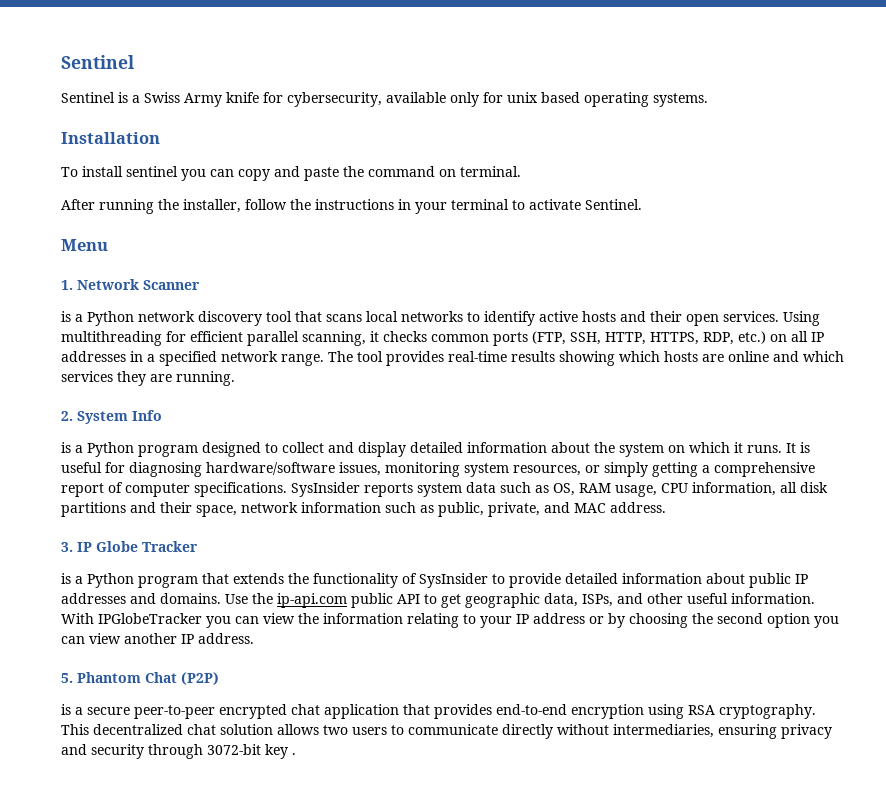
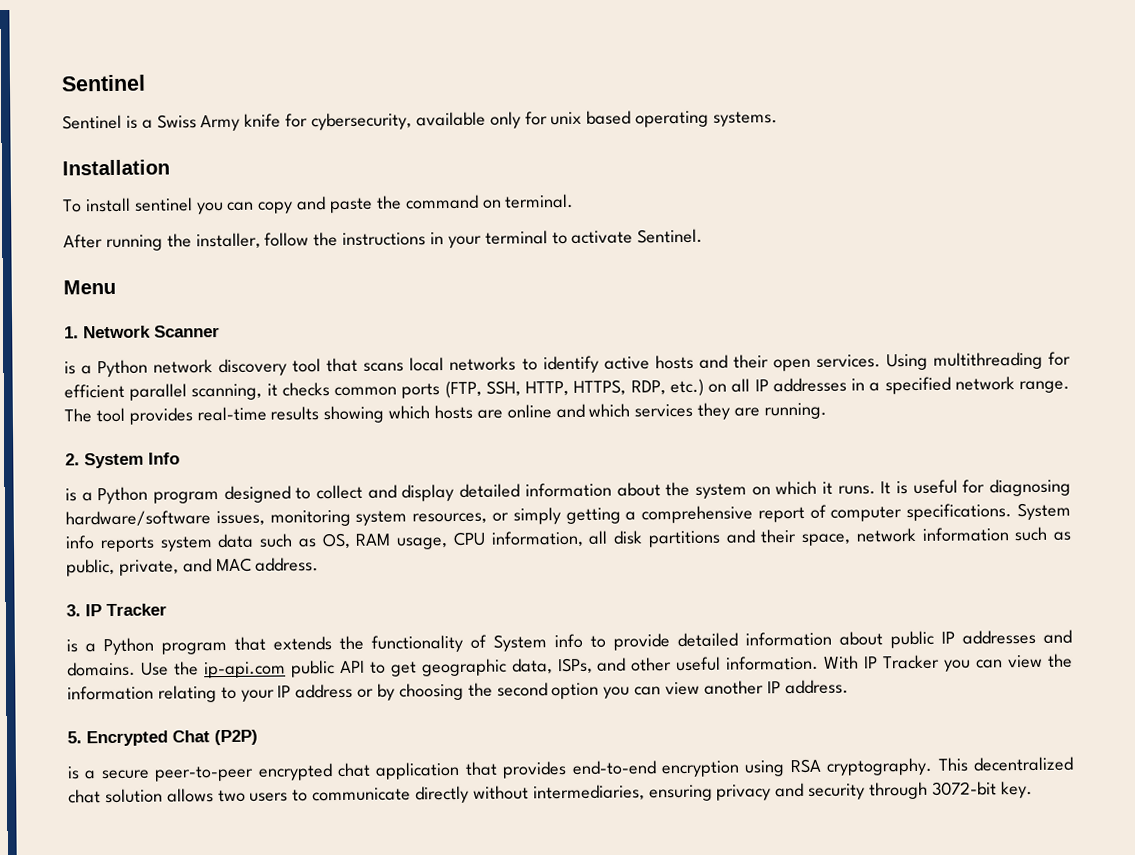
[291,482,360,497] SysInsider -> [1017,502,1072,521] [65,535,95,550] System info
[96,541,138,552] Globe -> (102, 610) none
[419,573,488,588] SysInsider -> [493,633,583,652] System info
[98,613,202,624] IPGlobeTracker -> [864,654,941,670] IP Tracker
[77,672,141,683] Phantom -> [86,730,168,747] Encrypted
[265,744,296,759] key . -> [1000,780,1033,799] key.

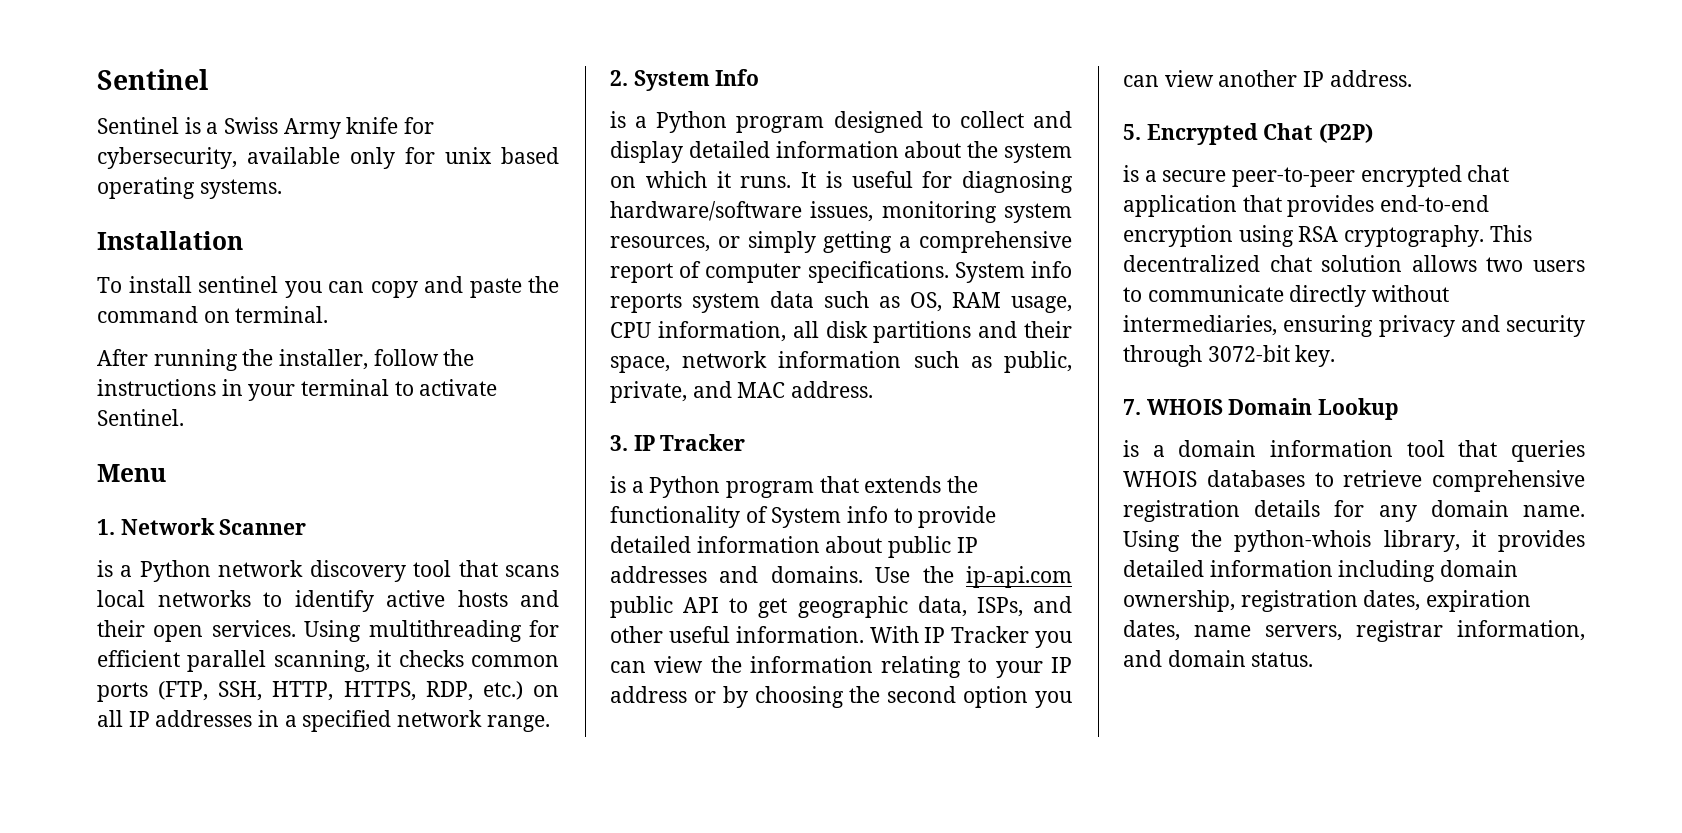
[64,402,827,425] The tool provides real-time results showing which hosts are online and which services they are running. -> (550, 723) none
(1033, 789) none -> [1123,398,1400,420] [1123,440,1585,462] [1123,470,1585,492] [1123,500,1585,522] [1123,530,1585,552] [1123,560,1519,582] [1123,590,1532,612] [1123,620,1585,642] [1123,650,1314,667] // 7. WHOIS Domain Lookup // is a domain information tool that queries WHOIS databases to retrieve comprehensive registration details for any domain name. Using the python-whois library, it provides detailed information including domain ownership, registration dates, expiration dates, name servers, registrar information, and domain status.

